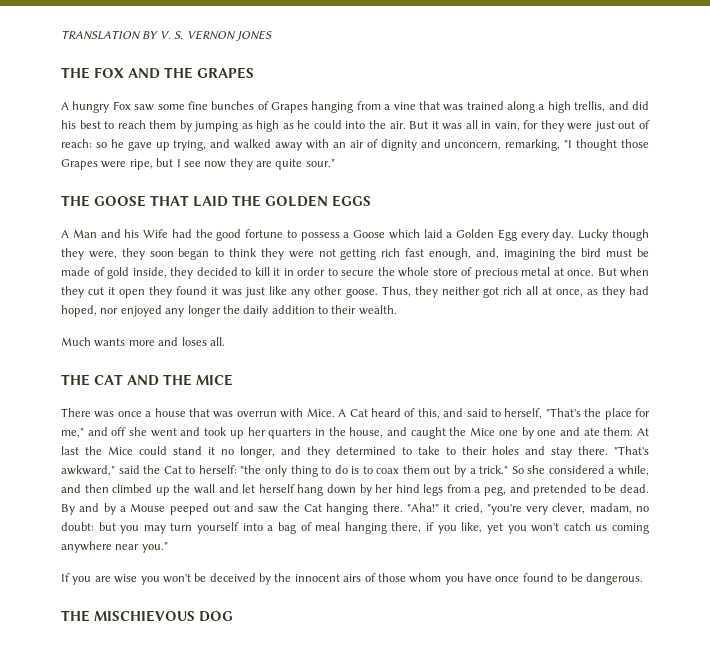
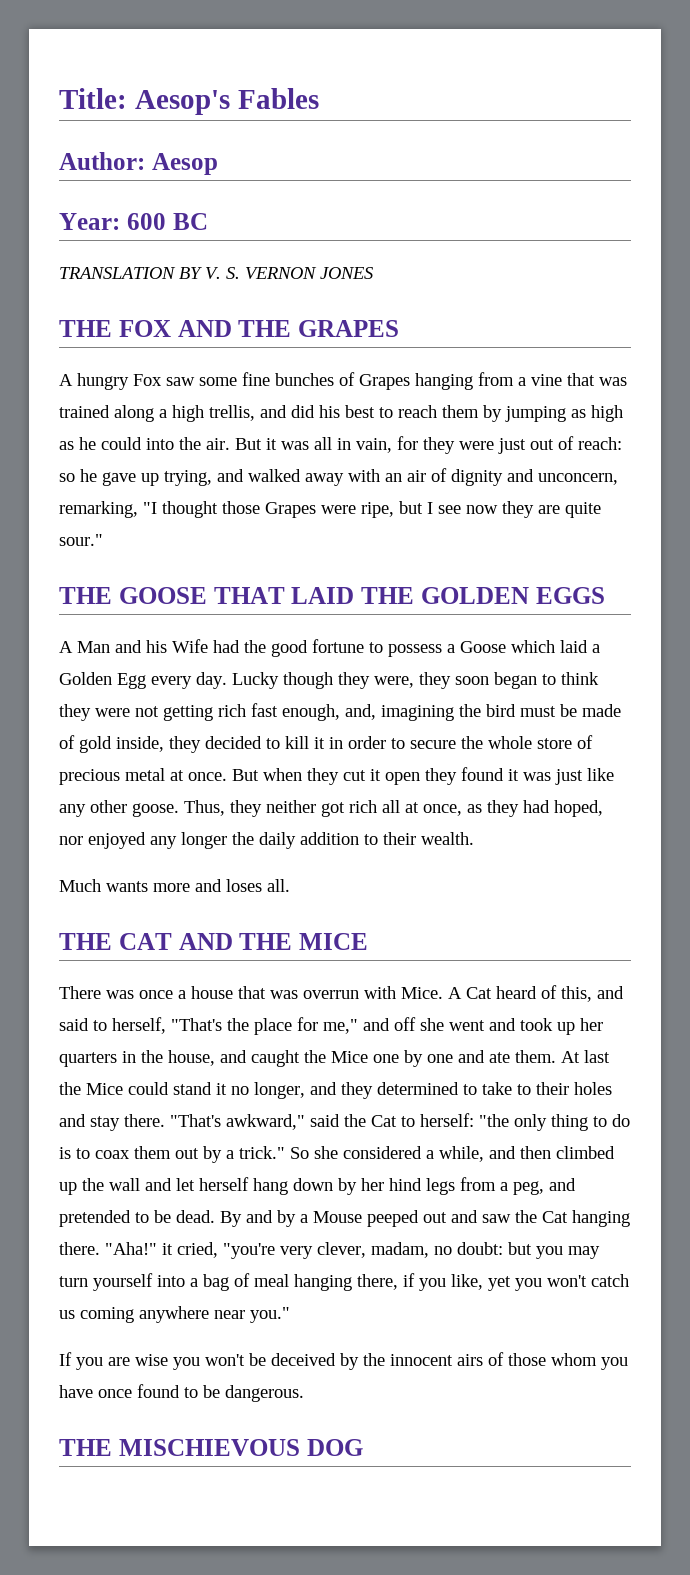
(61, 35) none -> [59,88,319,115] [59,152,218,175] [59,213,208,230] Title: Aesop's Fables // Author: Aesop // Year: 600 BC //

